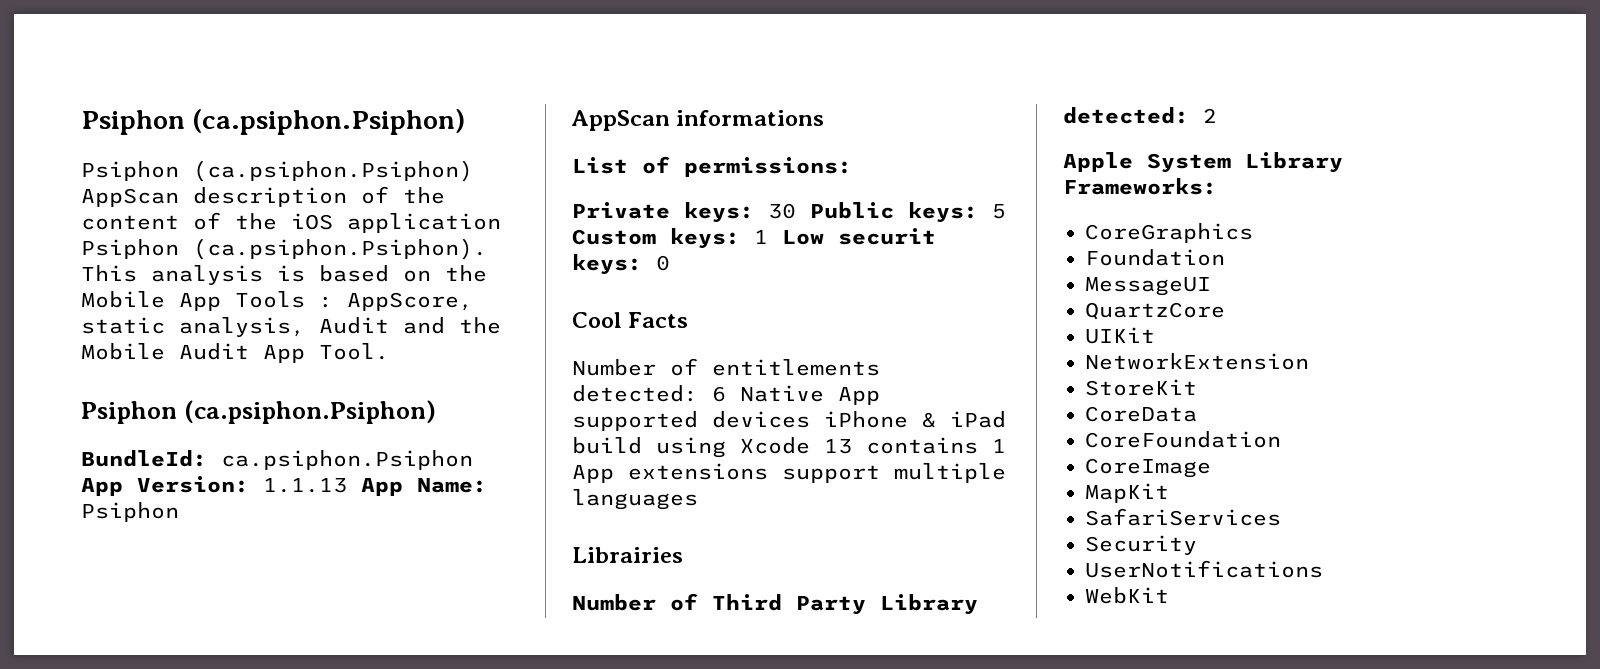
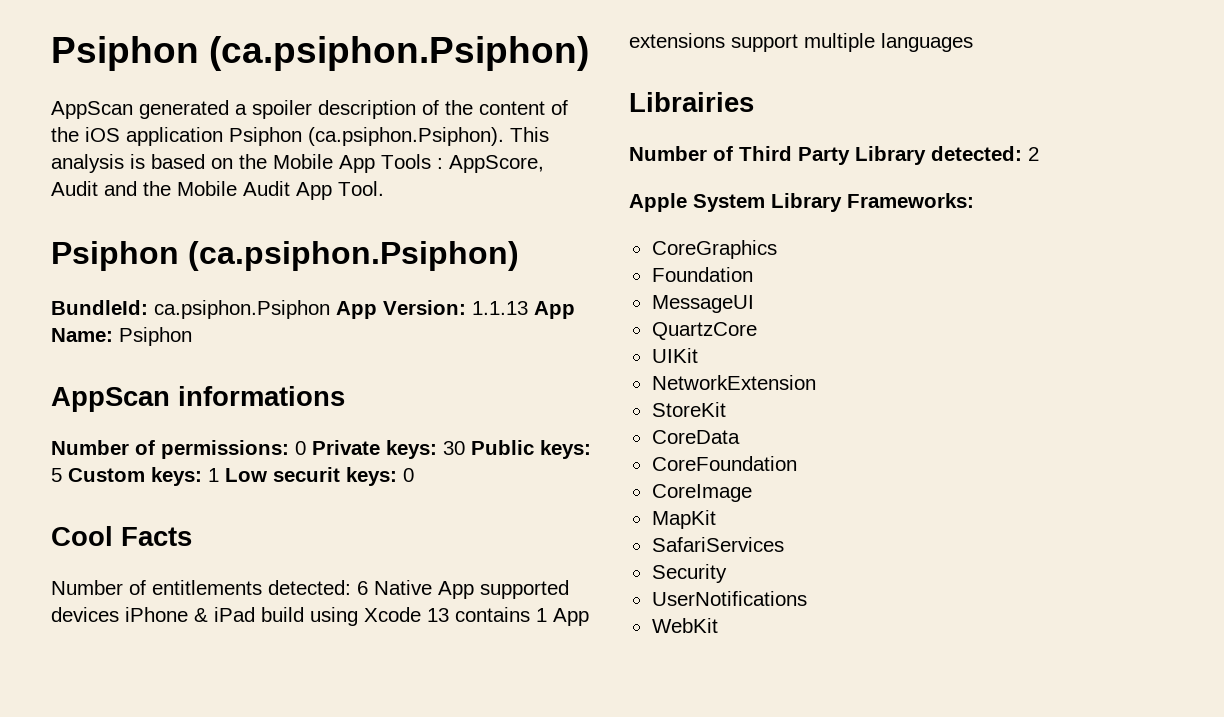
[81,109,466,135] [81,160,473,182] [81,188,179,207] Psiphon (ca.psiphon.Psiphon) // Psiphon (ca.psiphon.Psiphon) AppScan -> [51,36,589,71] [51,100,312,119] Psiphon (ca.psiphon.Psiphon) // AppScan generated a spoiler
[81,317,305,337] static analysis, -> (544, 164) none
[572,157,628,174] List -> [51,440,129,455] Number
(852, 167) // -> [295,441,306,455] 0

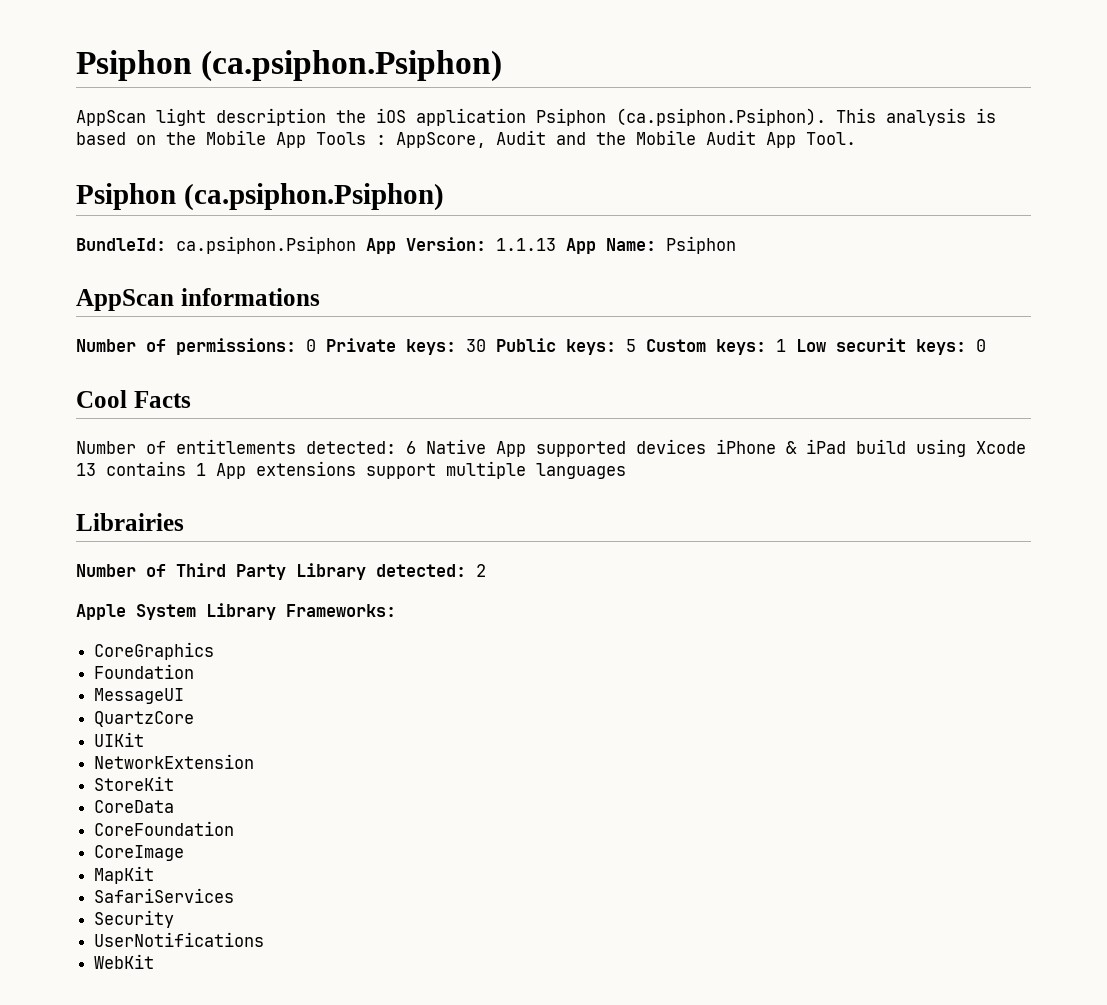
[139,100,568,119] generated a spoiler description of the content of -> [156,108,326,126] light description

